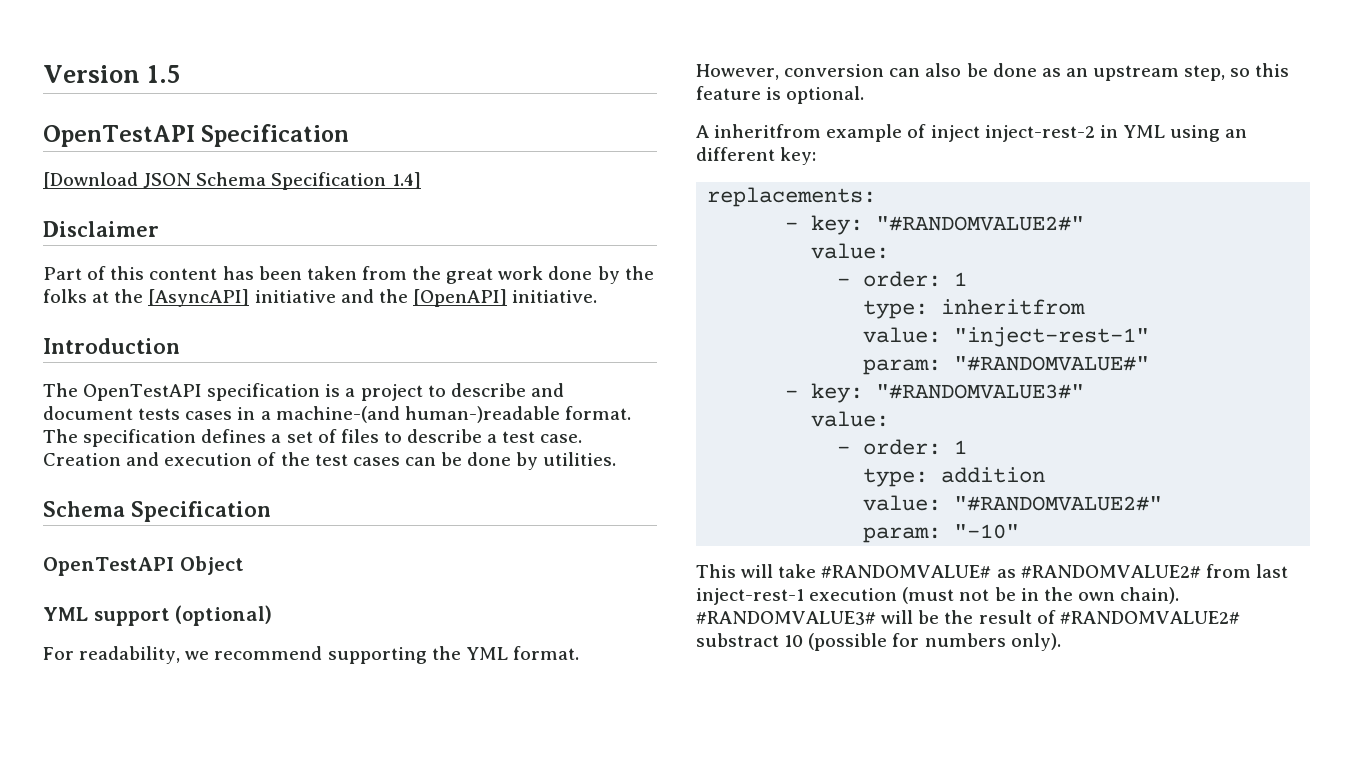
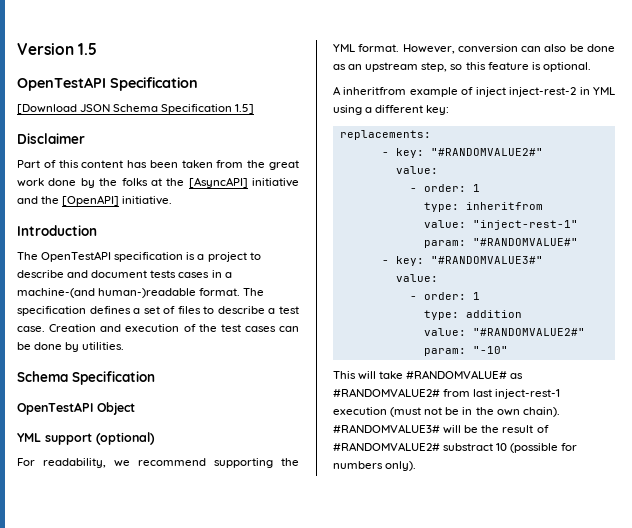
[391,172,421,189] 1.4] -> [235,104,255,114] 1.5]
[1225,129,1248,138] an -> [365,107,373,113] a

